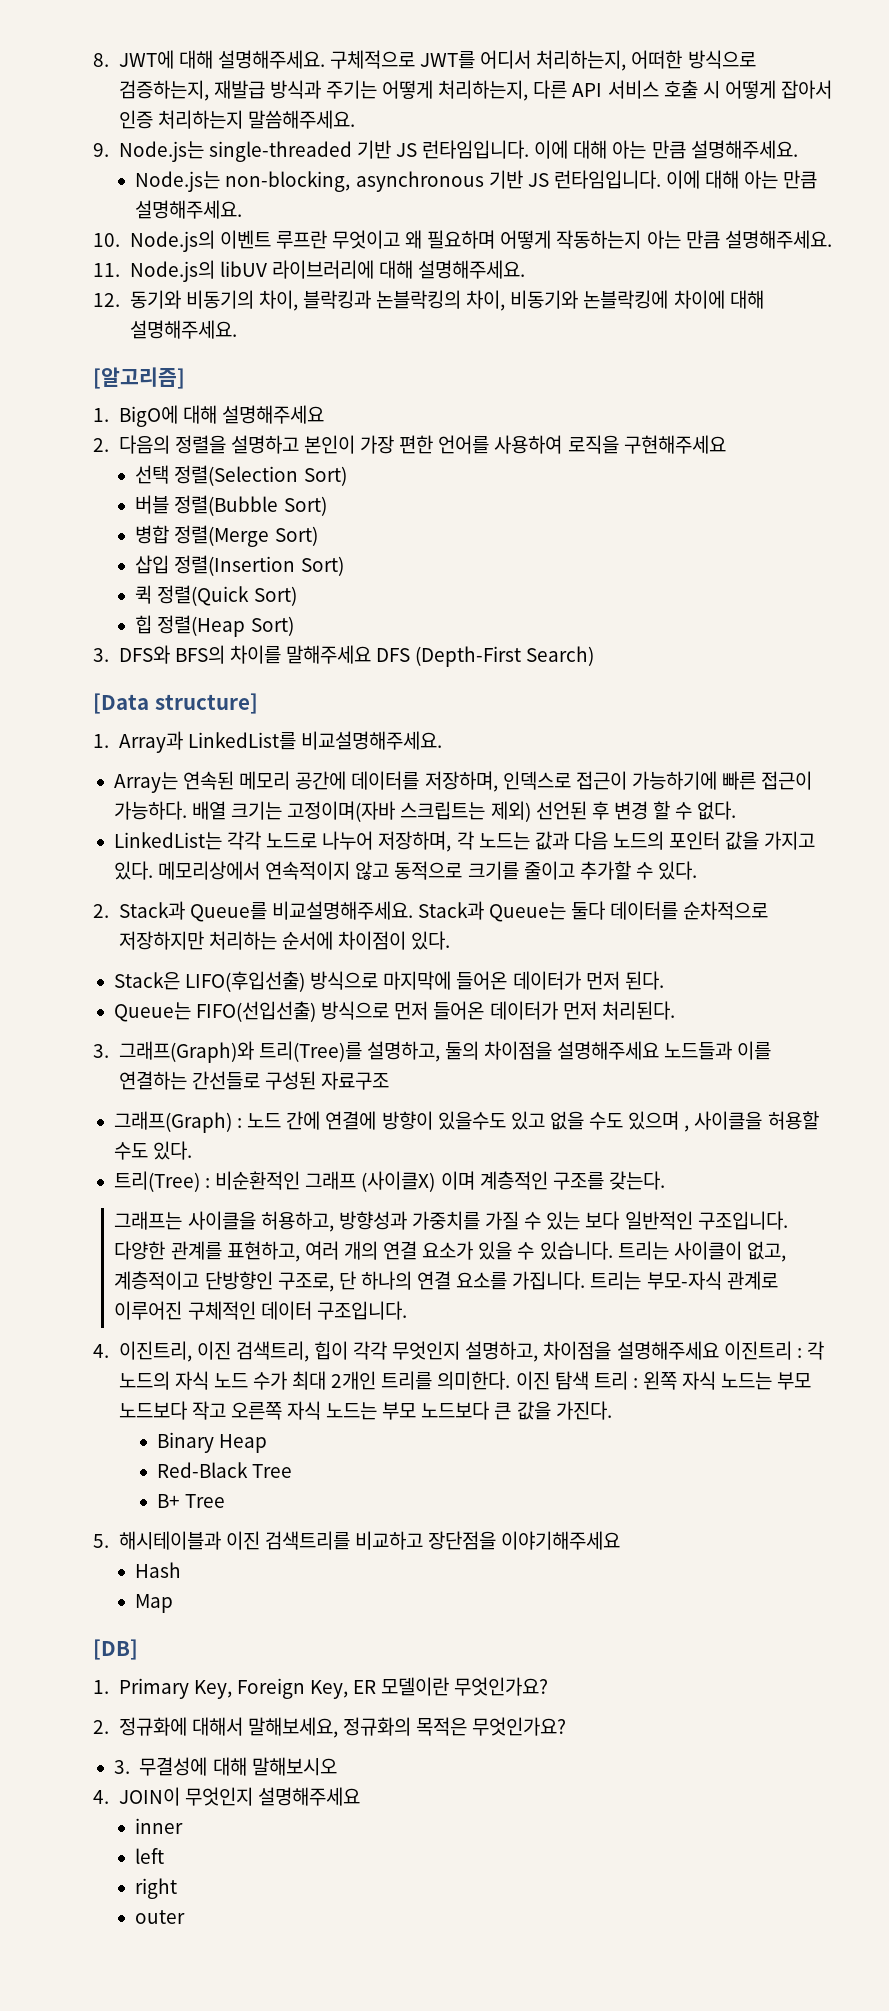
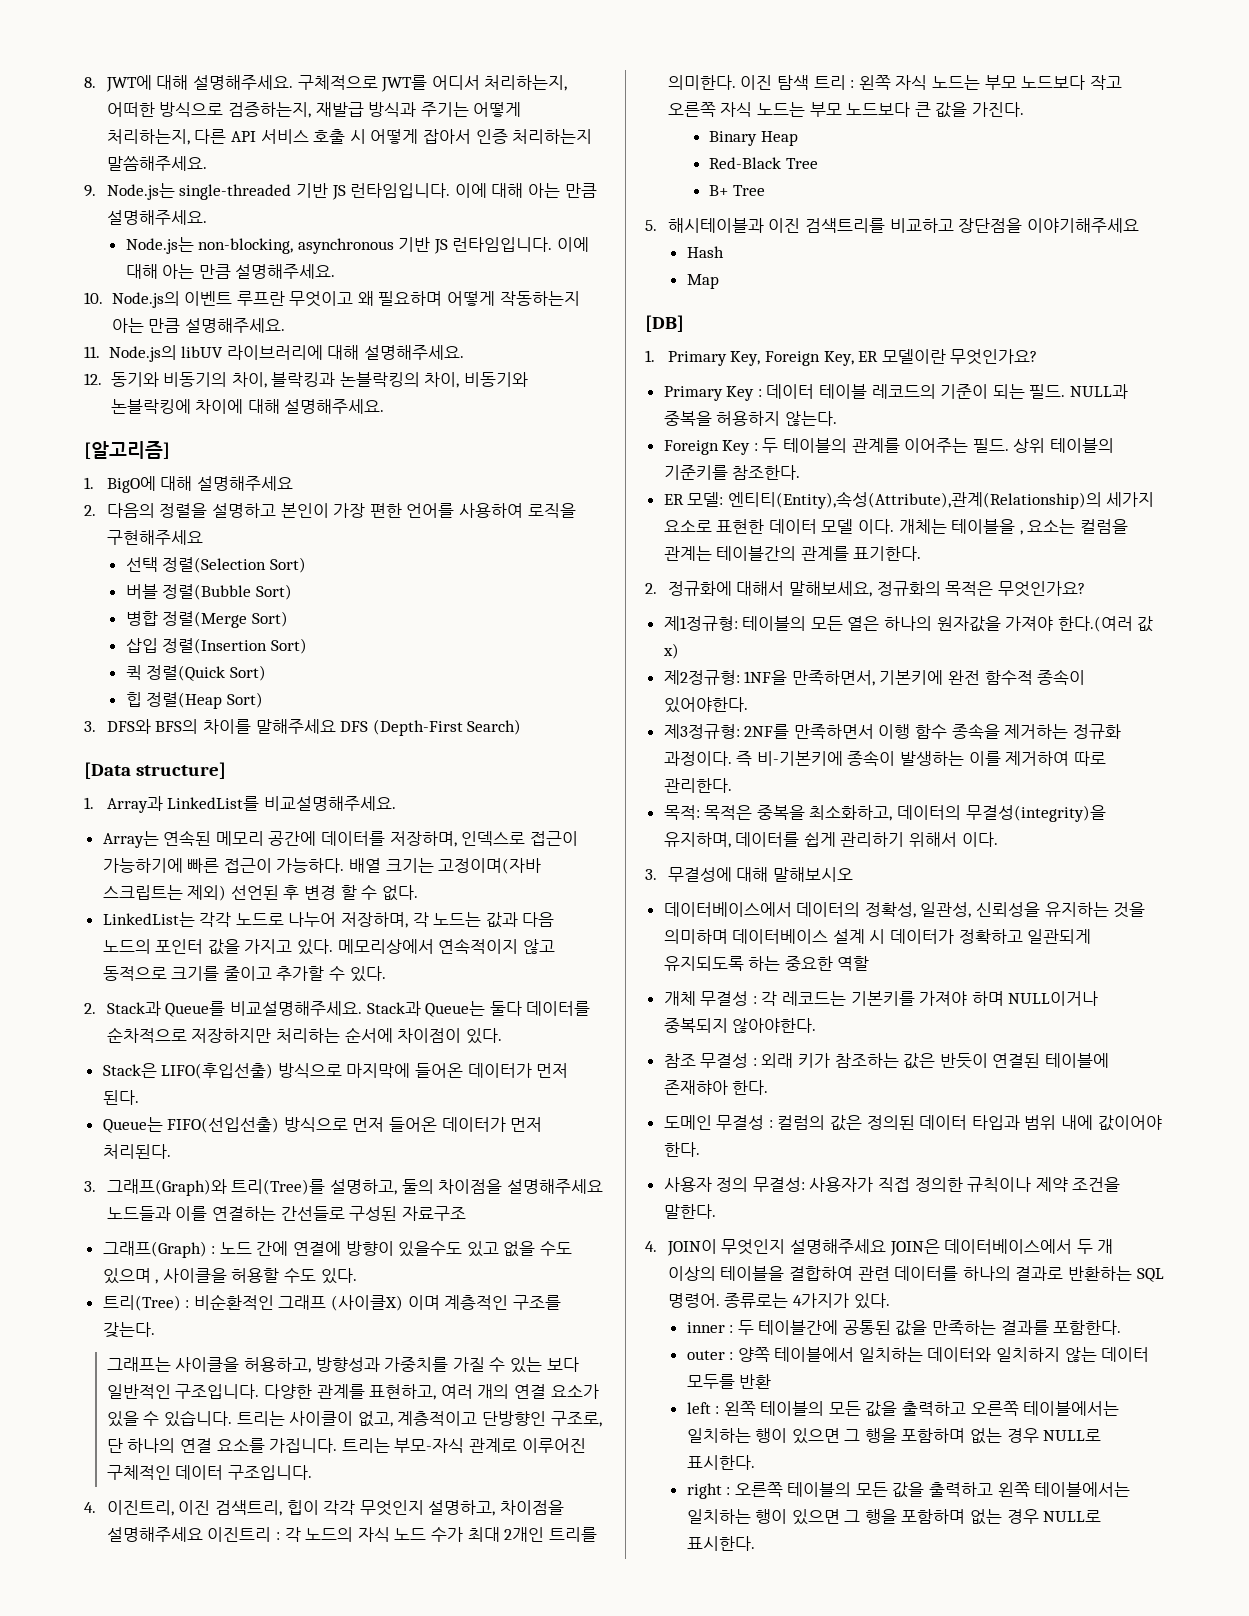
(549, 1686) none -> [663,384,1129,401] [663,411,837,426] [663,438,1115,455] [663,465,801,480] [663,491,1155,509] [663,519,1129,535] [663,546,922,561] // Primary Key : 데이터 테이블 레코드의 기준이 되는 필드. NULL과 중복을 허용하지 않는다. // Foreign Key : 두 테이블의 관계를 이어주는 필드. 상위 테이블의 기준키를 참조한다. // ER 모델: 엔티티(Entity),속성(Attribute),관계(Relationship)의 세가지 요소로 표현한 데이터 모델 이다. 개체는 테이블을 , 요소는 컬럼을 관계는 테이블간의 관계를 표기한다.
[113,1757,337,1776] [93,1787,360,1806] [135,1818,184,1834] [135,1848,165,1864] [135,1878,178,1899] [135,1910,186,1924] 3. 무결성에 대해 말해보시오 // 4. JOIN이 무엇인지 설명해주세요 // inner // left // right // outer -> [663,616,1154,632] [662,643,679,659] [663,669,1086,686] [663,697,748,713] [663,723,1121,739] [663,750,1106,766] [663,778,732,793] [663,805,1106,822] [663,832,998,848] [645,867,853,882] [663,902,1146,918] [663,929,1092,944] [663,956,870,971] [663,991,1099,1006] [663,1018,817,1033] [663,1053,1110,1069] [663,1080,769,1095] [663,1115,1162,1131] [663,1142,700,1157] [663,1177,1121,1192] [663,1204,716,1219] [645,1239,1114,1256] [667,1266,1164,1282] [667,1293,890,1309] [686,1320,1122,1336] [686,1347,1150,1362] [686,1374,772,1389] [686,1401,1120,1417] [686,1428,1102,1444] [686,1455,755,1470] [686,1482,1131,1499] [686,1509,1102,1525] [686,1536,755,1551] 제1정규형: 테이블의 모든 열은 하나의 원자값을 가져야 한다.(여러 값 x) // 제2정규형: 1NF을 만족하면서, 기본키에 완전 함수적 종속이 있어야한다. // 제3정규형: 2NF를 만족하면서 이행 함수 종속을 제거하는 정규화 과정이다. 즉 비-기본키에 종속이 발생하는 이를 제거하여 따로 관리한다. // 목적: 목적은 중복을 최소화하고, 데이터의 무결성(integrity)을 유지하며, 데이터를 쉽게 관리하기 위해서 이다. // 3. 무결성에 대해 말해보시오 // 데이터베이스에서 데이터의 정확성, 일관성, 신뢰성을 유지하는 것을 의미하며 데이터베이스 설계 시 데이터가 정확하고 일관되게 유지되도록 하는 중요한 역할 // 개체 무결성 : 각 레코드는 기본키를 가져야 하며 NULL이거나 중복되지 않아야한다. // 참조 무결성 : 외래 키가 참조하는 값은 반듯이 연결된 테이블에 존재햐아 한다. // 도메인 무결성 : 컬럼의 값은 정의된 데이터 타입과 범위 내에 값이어야 한다. // 사용자 정의 무결성: 사용자가 직접 정의한 규칙이나 제약 조건을 말한다. // 4. JOIN이 무엇인지 설명해주세요 JOIN은 데이터베이스에서 두 개 이상의 테이블을 결합하여 관련 데이터를 하나의 결과로 반환하는 SQL 명령어. 종류로는 4가지가 있다. // inner : 두 테이블간에 공통된 값을 만족하는 결과를 포함한다. // outer : 양쪽 테이블에서 일치하는 데이터와 일치하지 않는 데이터 모두를 반환 // left : 왼쪽 테이블의 모든 값을 출력하고 오른쪽 테이블에서는 일치하는 행이 있으면 그 행을 포함하며 없는 경우 NULL로 표시한다. // right : 오른쪽 테이블의 모든 값을 출력하고 왼쪽 테이블에서는 일치하는 행이 있으면 그 행을 포함하며 없는 경우 NULL로 표시한다.

